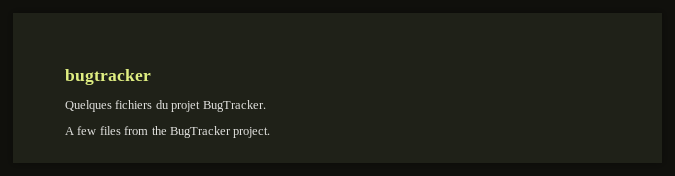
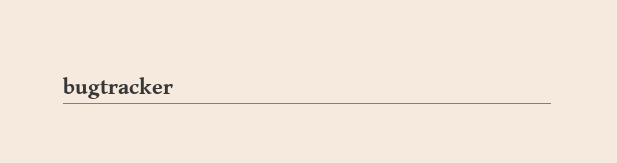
[65,100,266,112] [65,126,271,138] // Quelques fichiers du projet BugTracker. // A few files from the BugTracker project. -> (173, 88) none

